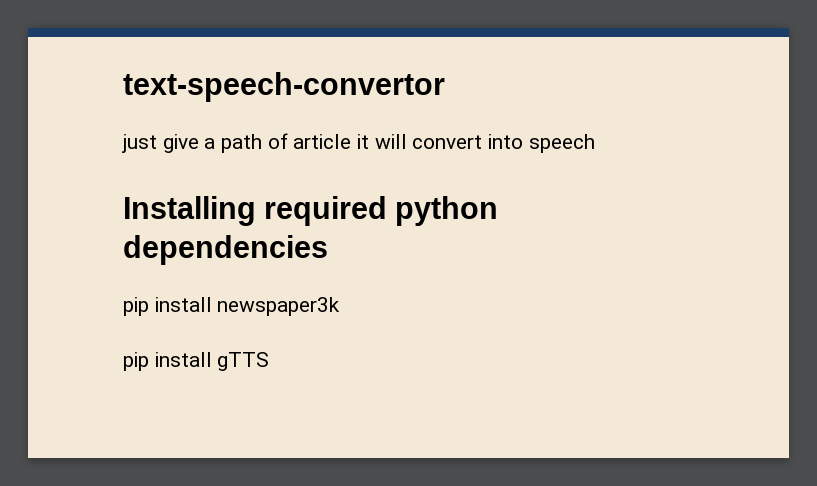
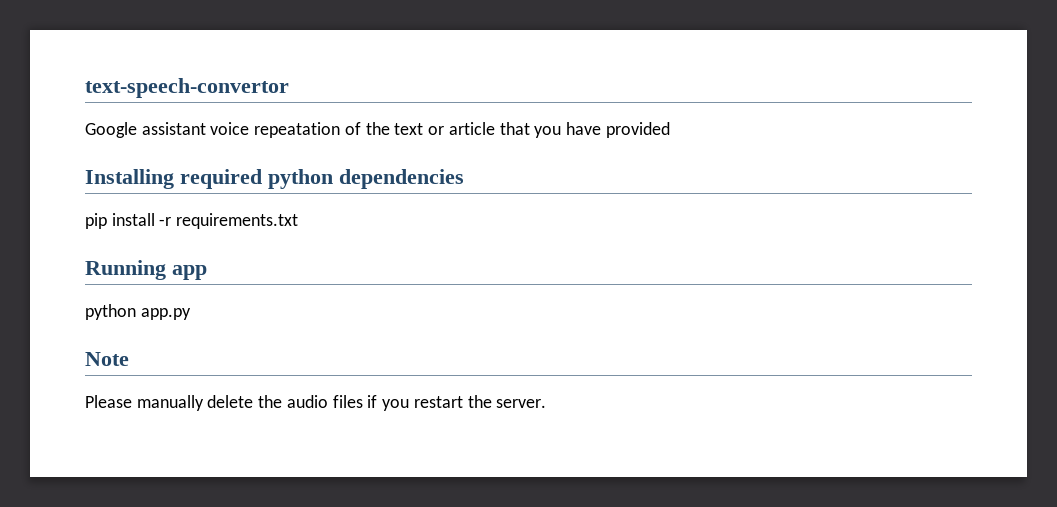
[122,133,595,153] just give a path of article it will convert into speech -> [85,122,670,138] Google assistant voice repeatation of the text or article that you have provided
[217,297,341,316] [123,352,270,371] newspaper3k // pip install gTTS -> [159,213,299,229] [85,260,207,280] [85,304,191,320] [85,352,129,366] [85,395,547,411] -r requirements.txt // Running app // python app.py // Note // Please manually delete the audio files if you restart the server.

